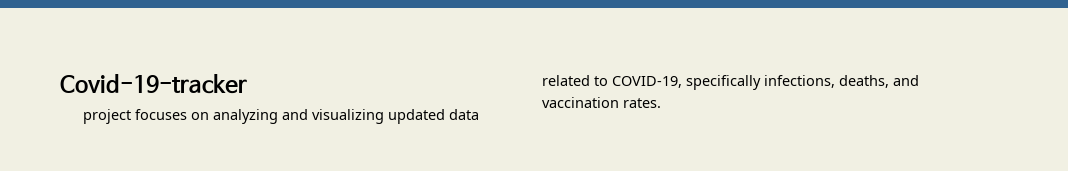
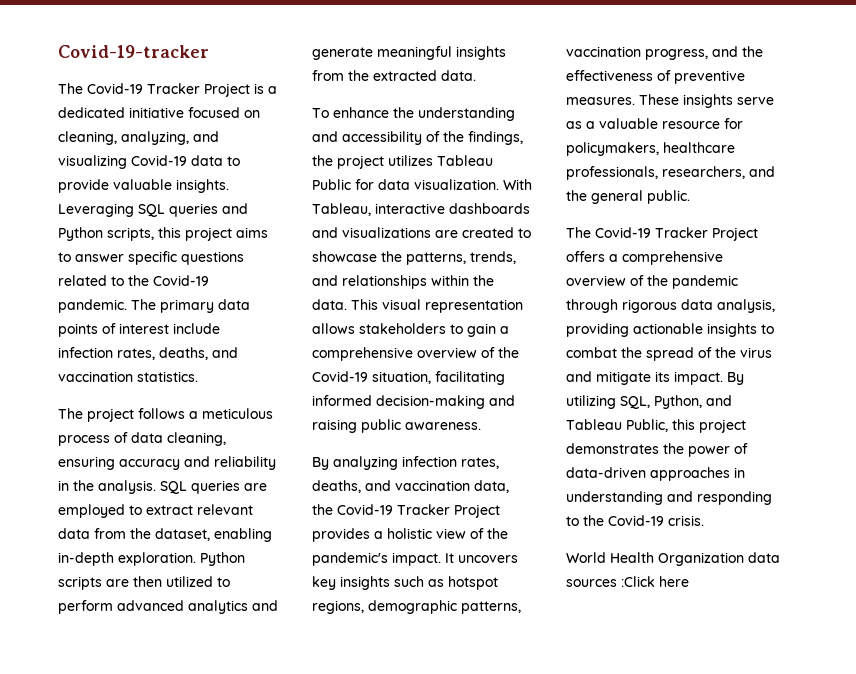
[82,109,479,124] [542,75,919,90] [542,97,661,108] project focuses on analyzing and visualizing updated data related to COVID-19, specifically infections, deaths, and vaccination rates. -> [58,83,277,97] [58,107,260,118] [58,131,219,145] [58,155,240,169] [58,179,229,193] [58,203,248,217] [58,227,268,241] [58,251,244,265] [58,275,209,286] [58,299,250,313] [58,323,220,337] [58,347,238,360] [58,371,198,382] [58,408,273,422] [58,432,226,446] [58,456,276,470] [58,480,267,494] [58,504,253,518] [58,528,272,542] [58,552,245,566] [58,576,230,590] [58,600,278,614] [312,46,506,60] [312,70,476,81] [312,107,515,121] [312,131,523,145] [312,155,493,169] [312,179,532,190] [312,203,530,216] [312,227,531,238] [312,251,516,265] [312,275,494,289] [312,299,523,313] [312,323,509,337] [312,347,519,361] [312,371,505,385] [312,395,515,409] [312,419,481,433] [312,456,499,470] [312,480,509,493] [312,504,500,518] [312,528,508,542] [312,552,518,566] [312,576,498,590] [312,600,521,614] [566,46,763,60] [566,70,745,84] [566,94,774,108] [566,118,743,129] [566,142,735,156] [566,166,775,180] [566,190,690,204] [566,227,758,241] [566,251,723,265] [566,275,738,289] [566,299,775,313] [566,323,774,337] [566,347,772,361] [566,371,744,385] [566,395,732,409] [566,419,746,433] [566,443,748,457] [566,467,745,481] [566,491,772,505] [566,515,704,526] [566,552,780,566] [566,576,689,587] The Covid-19 Tracker Project is a dedicated initiative focused on cleaning, analyzing, and visualizing Covid-19 data to provide valuable insights. Leveraging SQL queries and Python scripts, this project aims to answer specific questions related to the Covid-19 pandemic. The primary data points of interest include infection rates, deaths, and vaccination statistics. // The project follows a meticulous process of data cleaning, ensuring accuracy and reliability in the analysis. SQL queries are employed to extract relevant data from the dataset, enabling in-depth exploration. Python scripts are then utilized to perform advanced analytics and generate meaningful insights from the extracted data. // To enhance the understanding and accessibility of the findings, the project utilizes Tableau Public for data visualization. With Tableau, interactive dashboards and visualizations are created to showcase the patterns, trends, and relationships within the data. This visual representation allows stakeholders to gain a comprehensive overview of the Covid-19 situation, facilitating informed decision-making and raising public awareness. // By analyzing infection rates, deaths, and vaccination data, the Covid-19 Tracker Project provides a holistic view of the pandemic's impact. It uncovers key insights such as hotspot regions, demographic patterns, vaccination progress, and the effectiveness of preventive measures. These insights serve as a valuable resource for policymakers, healthcare professionals, researchers, and the general public. // The Covid-19 Tracker Project offers a comprehensive overview of the pandemic through rigorous data analysis, providing actionable insights to combat the spread of the virus and mitigate its impact. By utilizing SQL, Python, and Tableau Public, this project demonstrates the power of data-driven approaches in understanding and responding to the Covid-19 crisis. // World Health Organization data sources :Click here

